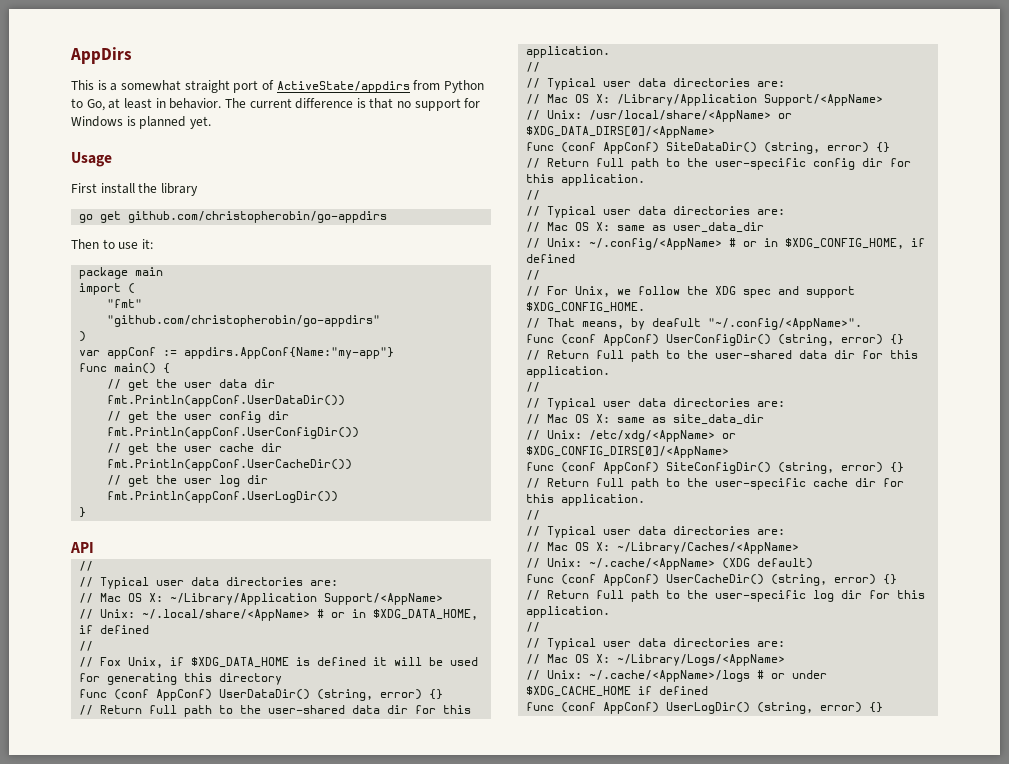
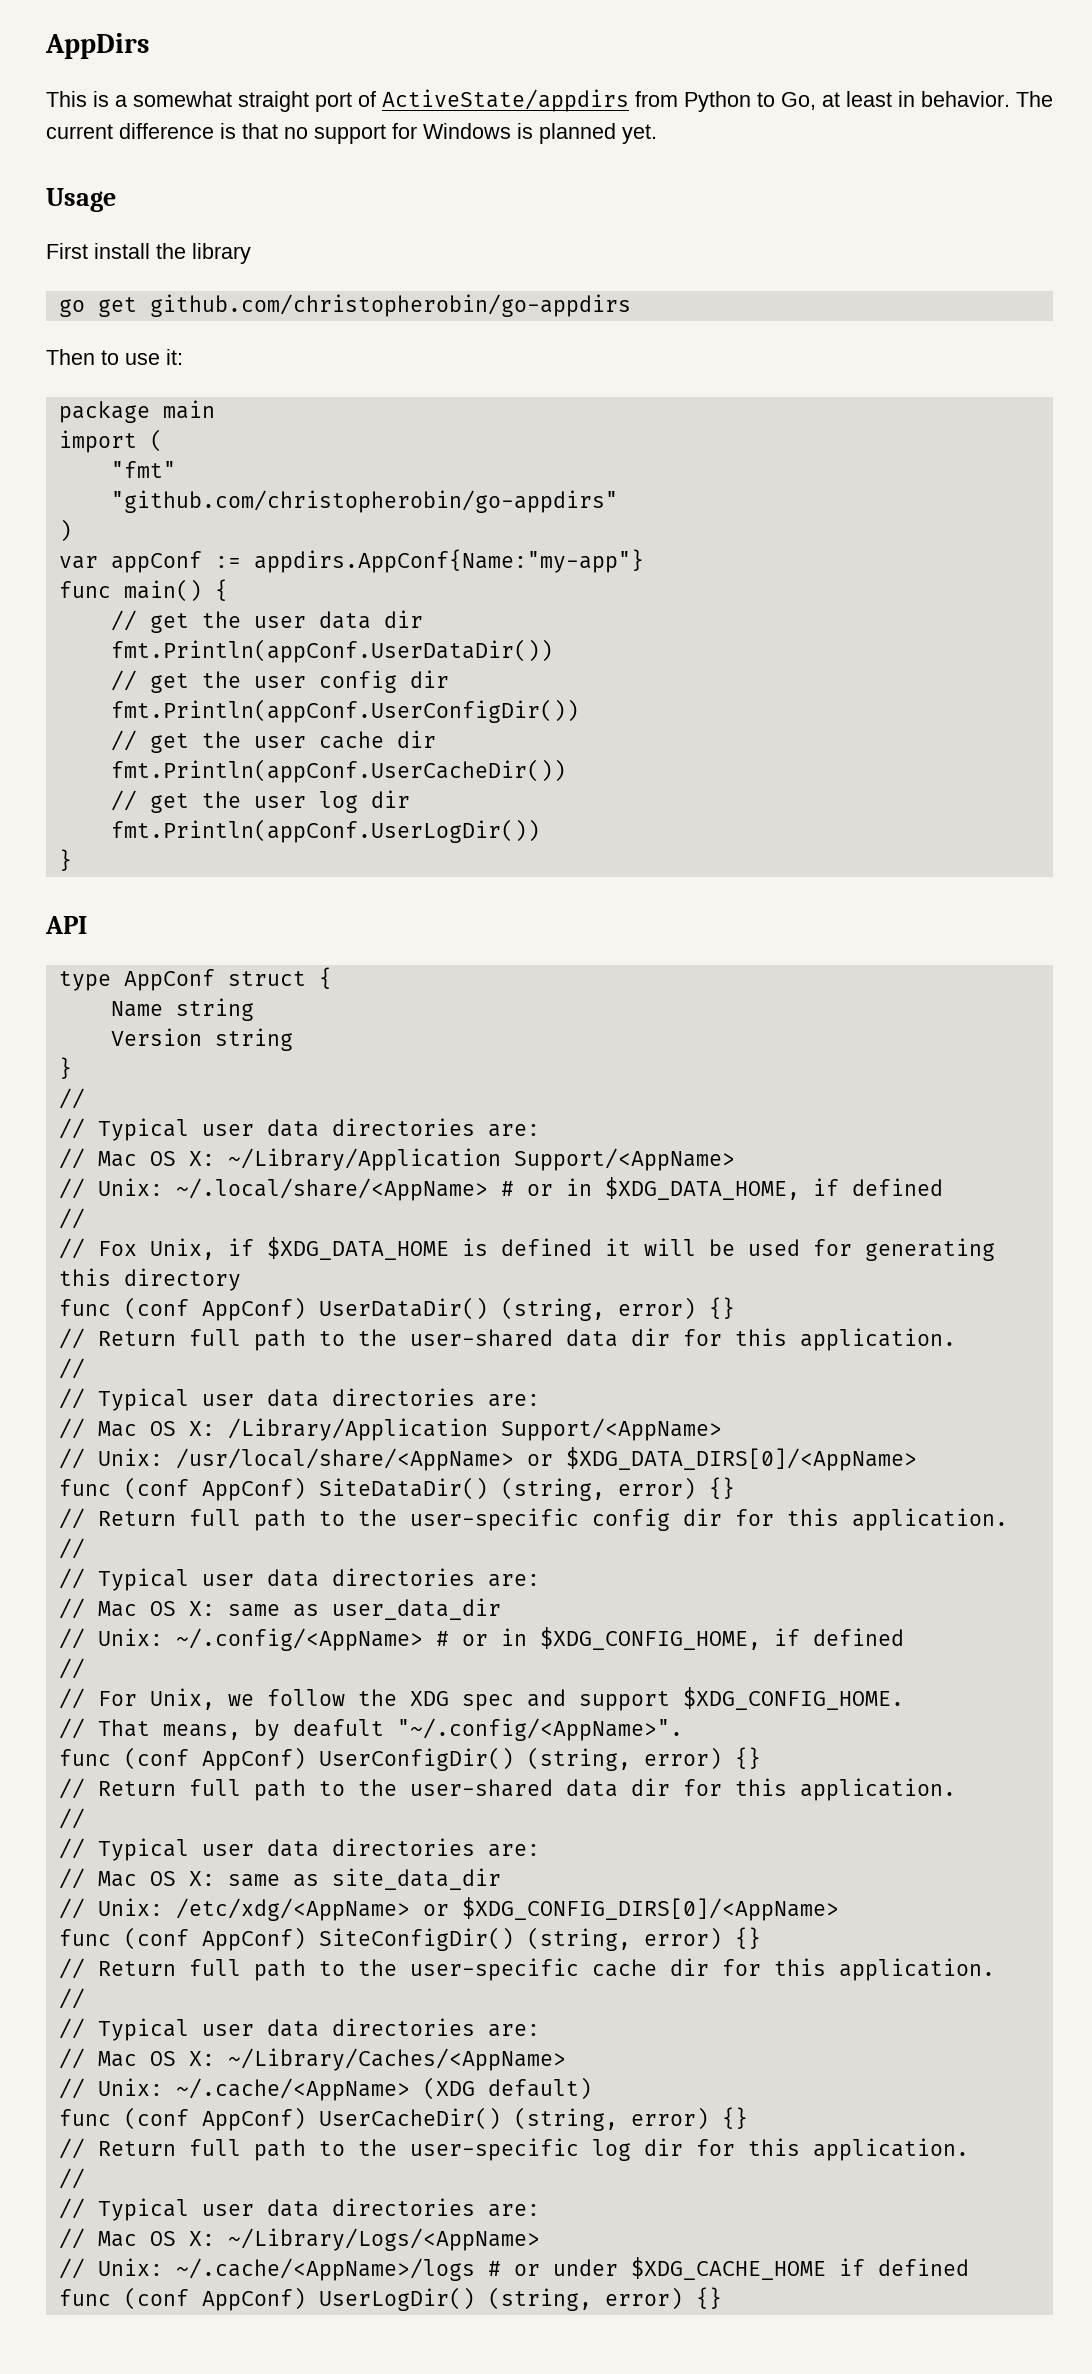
(94, 547) none -> [58,967,332,991] [110,998,254,1021] [110,1028,293,1051] [58,1057,72,1079] // type AppConf struct { // Name string // Version string // }

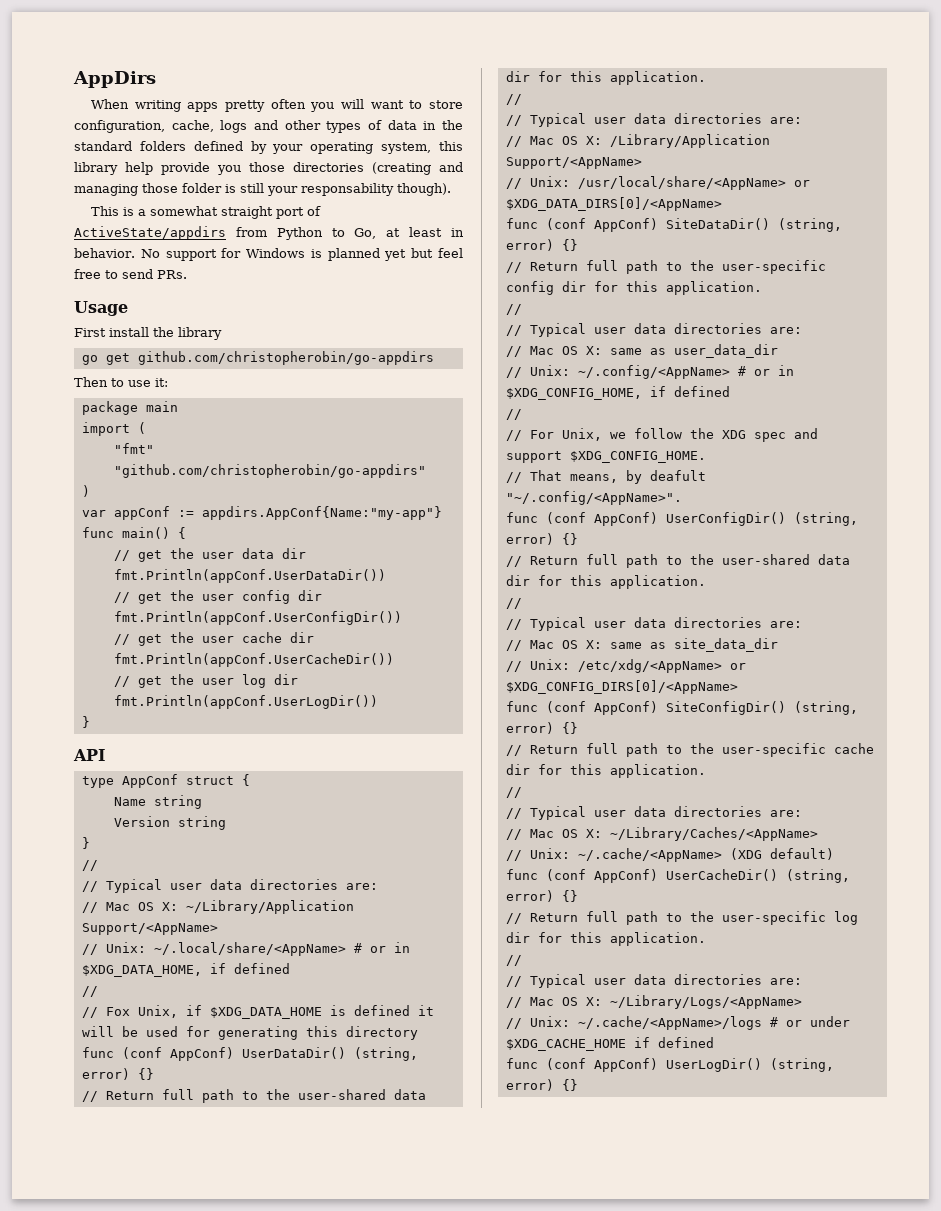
(149, 46) none -> [90,99,463,112] [74,120,464,133] [74,141,463,154] [74,162,463,175] [74,183,451,196] // When writing apps pretty often you will want to store configuration, cache, logs and other types of data in the standard folders defined by your operating system, this library help provide you those directories (creating and managing those folder is still your responsability though).
[1016,91,1053,107] [46,123,308,139] The current difference is that no -> [140,249,160,258] No
[622,124,657,144] yet. -> [384,248,464,261] [74,269,187,279] yet but feel free to send PRs.

